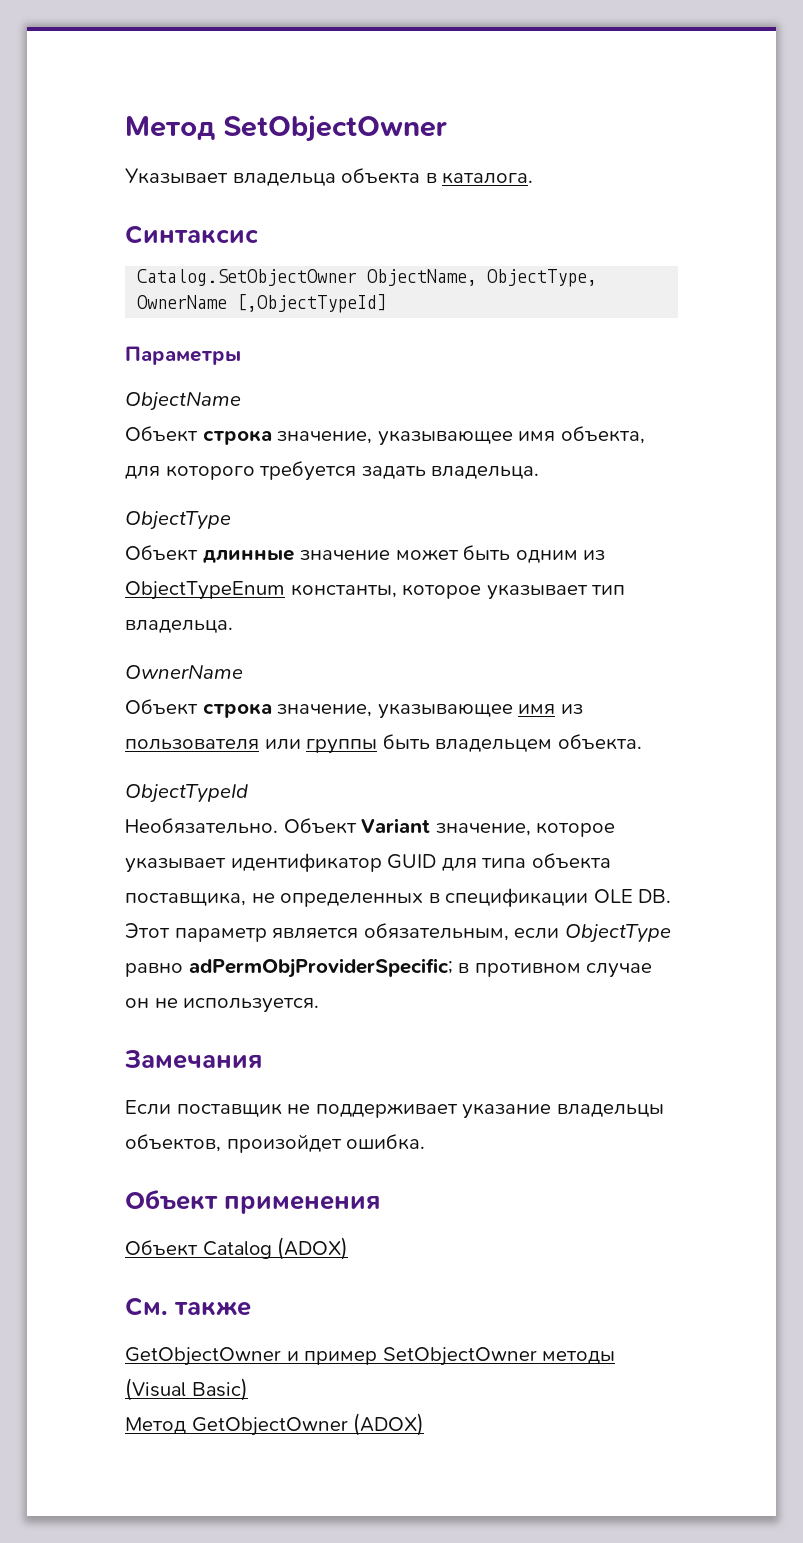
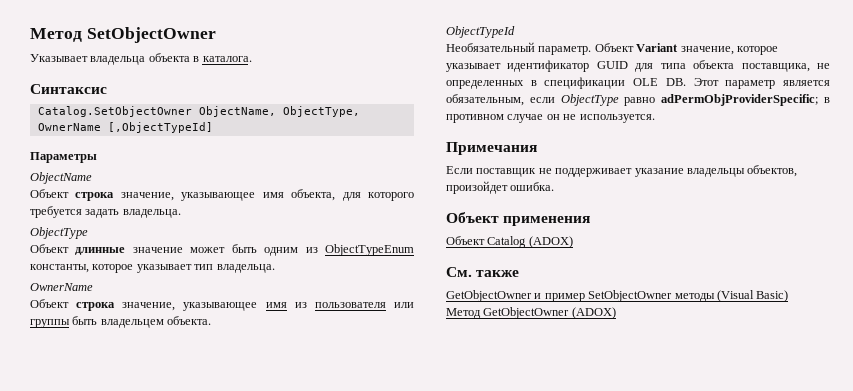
[125,818,278,834] Необязательно. -> [446,42,592,55] Необязательный параметр.
[124,1049,262,1070] Замечания -> [446,142,537,155] Примечания

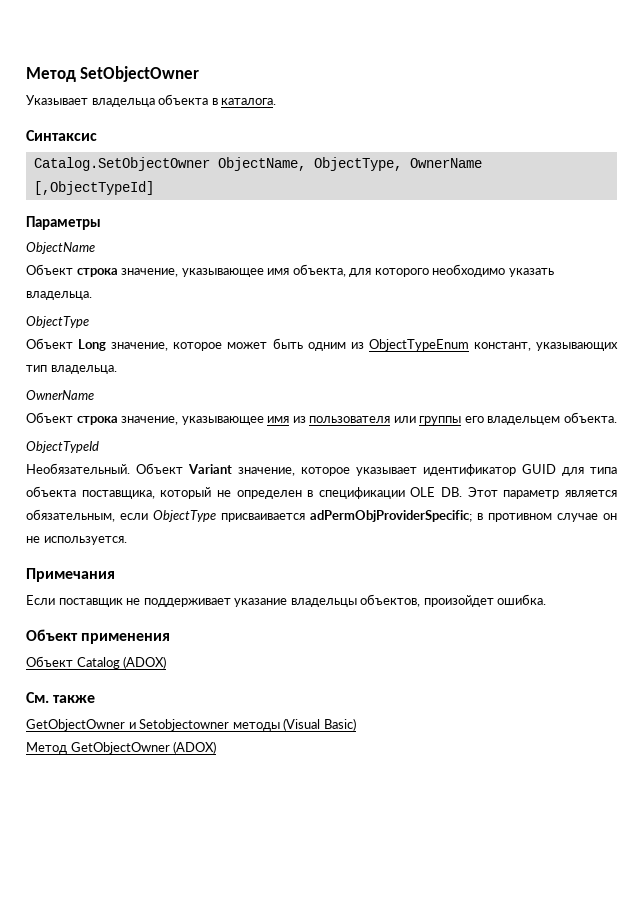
[30,206,120,218] требуется задать -> [432,264,554,277] необходимо указать
[75,247,183,255] длинные значение -> [78,339,223,351] Long значение, которое
[30,264,192,273] константы, которое указывает -> [473,342,619,351] констант, указывающих
[72,316,98,325] быть -> [464,416,484,423] его
[446,42,592,55] Необязательный параметр. -> [26,463,130,474] Необязательный.
[817,63,830,69] [446,80,524,89] не определенных -> [160,487,302,499] который не определен
[624,97,656,106] равно -> [221,513,305,522] присваивается
[544,290,673,302] пример SetObjectOwner -> [139,719,230,731] Setobjectowner

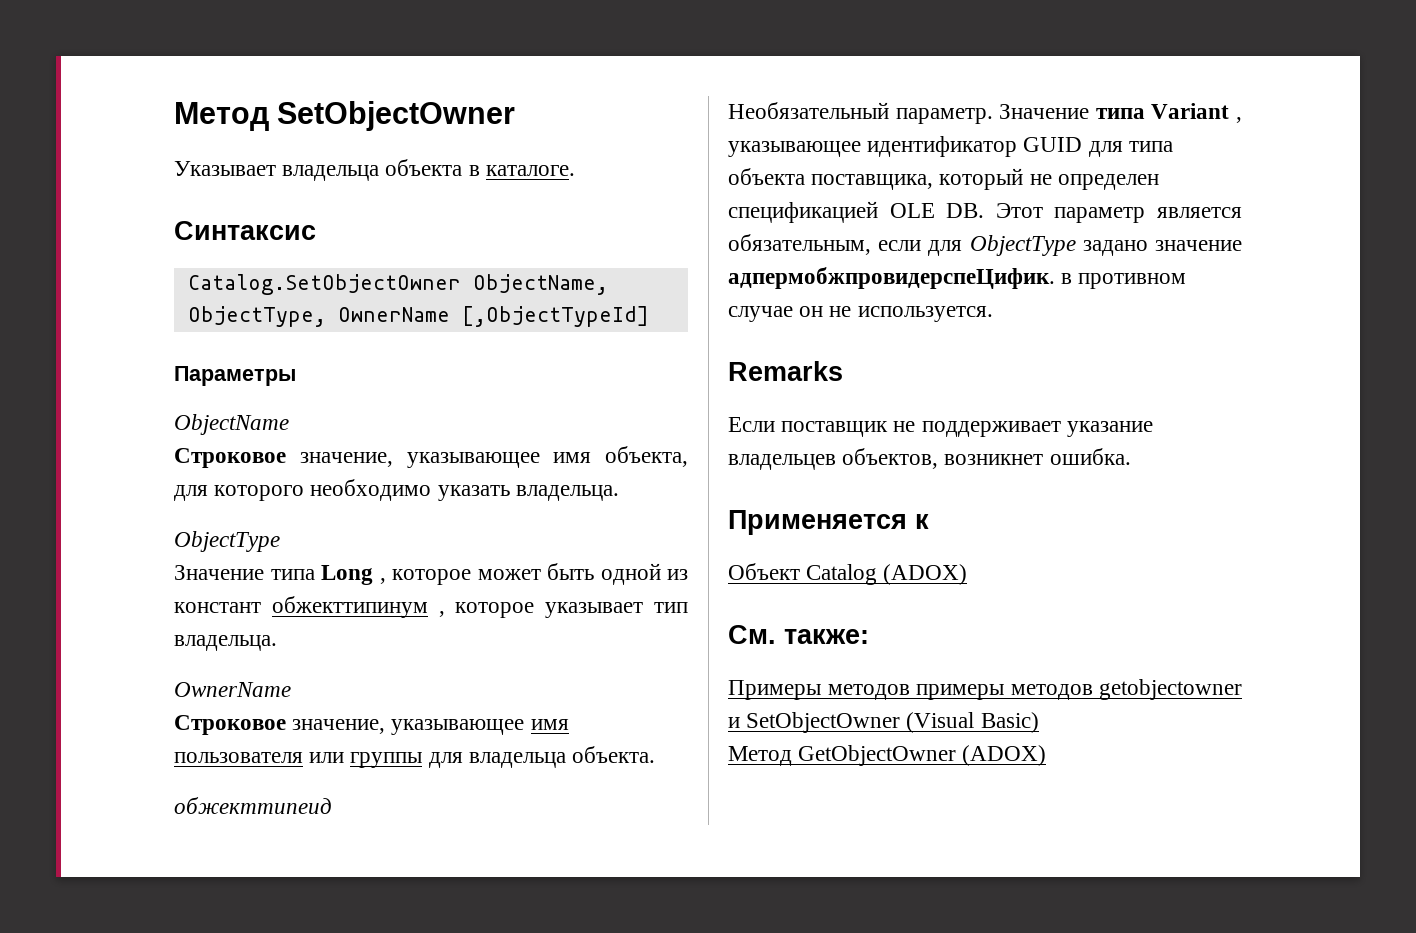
[221,98,277,105] каталога. -> [485,165,575,176] каталоге.
[26,264,118,277] Объект строка -> [174,448,286,468] Строковое
[26,338,619,351] Объект Long значение, которое может быть одним из ObjectTypeEnum констант, указывающих -> [174,563,688,585] [174,596,644,618] Значение типа Long , которое может быть одной из констант обжекттипинум , которое указывает
[26,412,306,425] Объект строка значение, указывающее имя из -> [174,715,569,735] Строковое значение, указывающее имя
[464,416,561,425] его владельцем -> [428,752,566,768] для владельца
[26,441,99,453] [26,463,417,476] ObjectTypeId // Необязательный. Объект Variant значение, которое указывает -> [174,797,332,814] [728,102,1242,124] [728,141,861,157] обжекттипеид // Необязательный параметр. Значение типа Variant , указывающее
[307,487,405,499] в спецификации -> [728,201,878,223] спецификацией
[153,510,472,522] ObjectType присваивается adPermObjProviderSpecific; -> [928,235,1242,256] [728,267,1055,289] для ObjectType задано значение адпермобжпровидерспеЦифик.
[26,568,115,582] Примечания -> [728,361,843,381] Remarks
[290,594,494,607] владельцы объектов, произойдет -> [728,448,1044,470] владельцев объектов, возникнет
[26,629,171,644] Объект применения -> [728,510,929,535] Применяется к
[53,695,96,703] [26,719,280,731] также // GetObjectOwner и Setobjectowner методы -> [784,629,869,644] [728,679,1242,700] [728,712,901,733] также: // Примеры методов примеры методов getobjectowner и SetObjectOwner

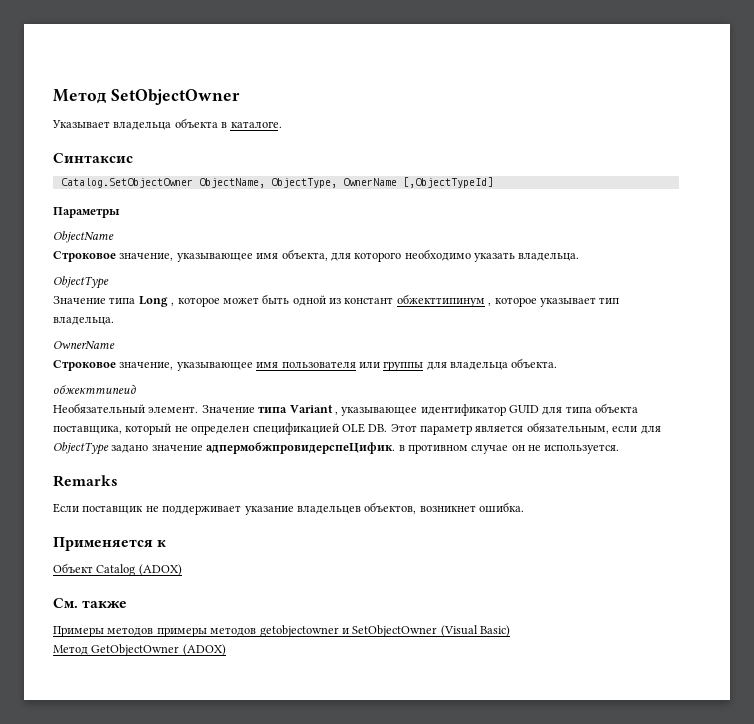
[895,108,993,124] параметр. -> [148,406,199,413] элемент.
[784,629,869,644] также: -> [82,600,128,608] также

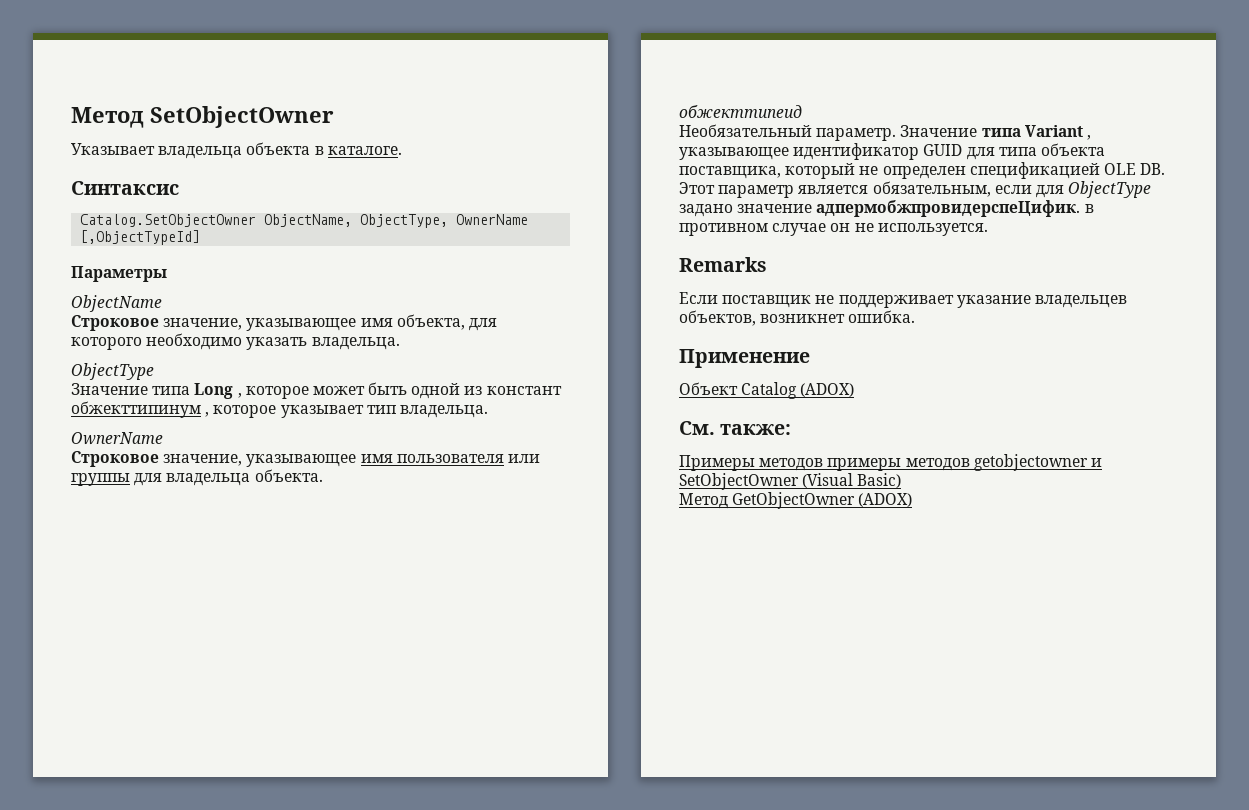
[148,406,199,413] элемент. -> [816,128,897,141] параметр.
[53,537,167,551] Применяется к -> [679,349,810,368] Применение
[82,600,128,608] также -> [720,424,792,435] также:

